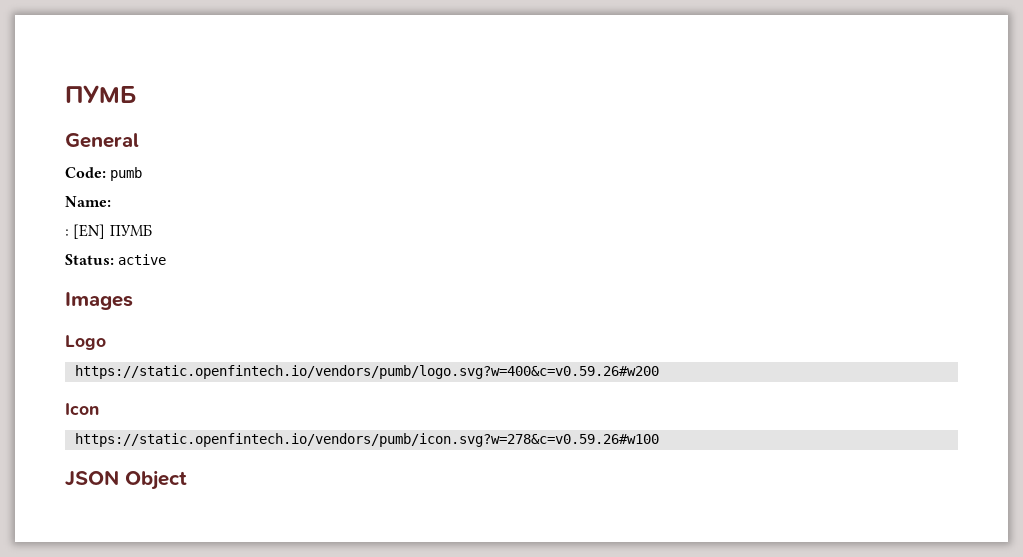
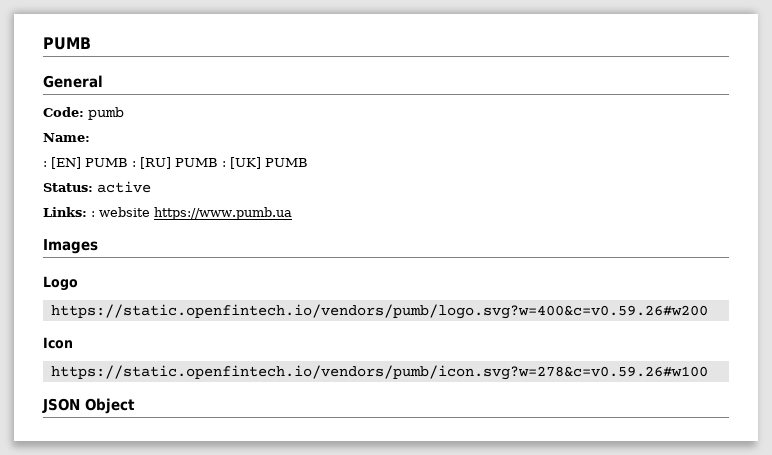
[65,85,136,103] ПУМБ -> [43,37,91,50] PUMB
[109,224,152,236] [65,254,167,265] ПУМБ // Status: active -> [85,157,308,169] [43,181,151,193] [43,207,292,220] PUMB : [RU] PUMB : [UK] PUMB // Status: active // Links: : website https://www.pumb.ua

